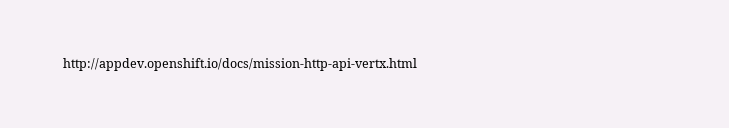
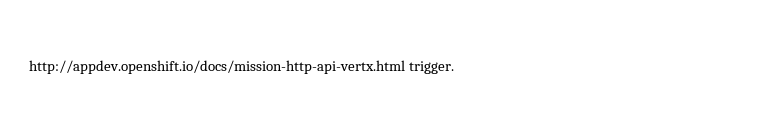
(417, 64) none -> [408,61,454,74] trigger.

